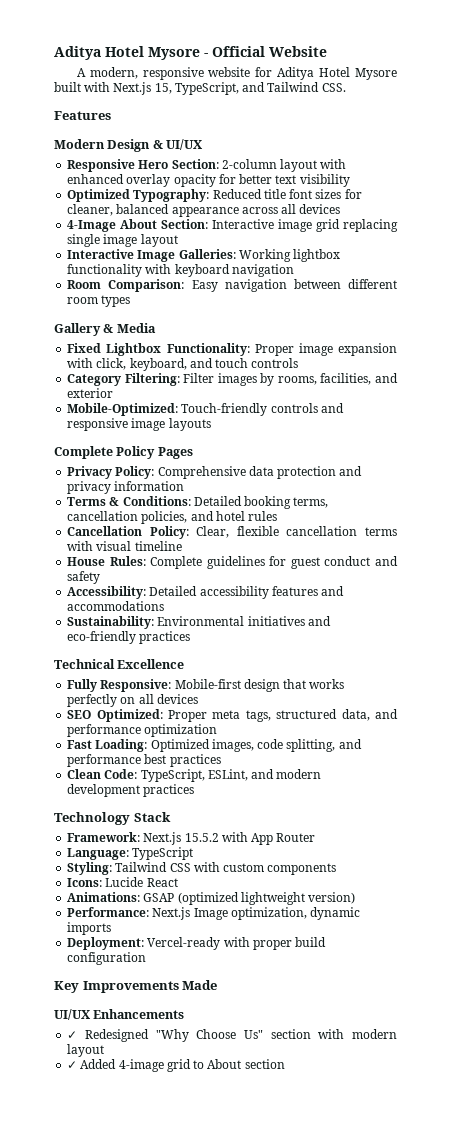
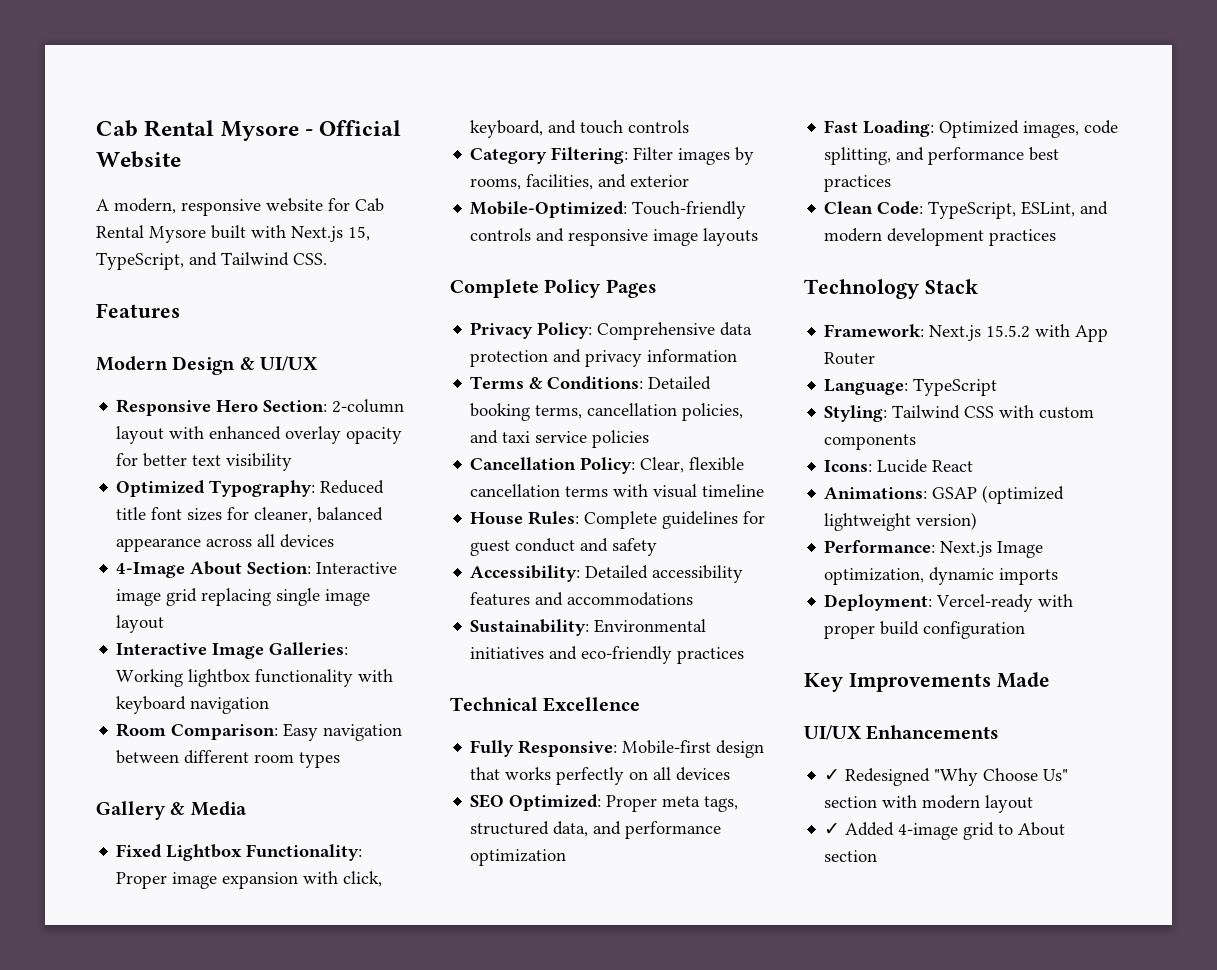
[54,46,144,60] Aditya Hotel -> [96,120,215,137] Cab Rental
[277,67,351,80] Aditya Hotel -> [355,198,384,212] [96,225,144,238] Cab Rental
[215,511,278,521] hotel rules -> [502,430,650,448] taxi service policies

